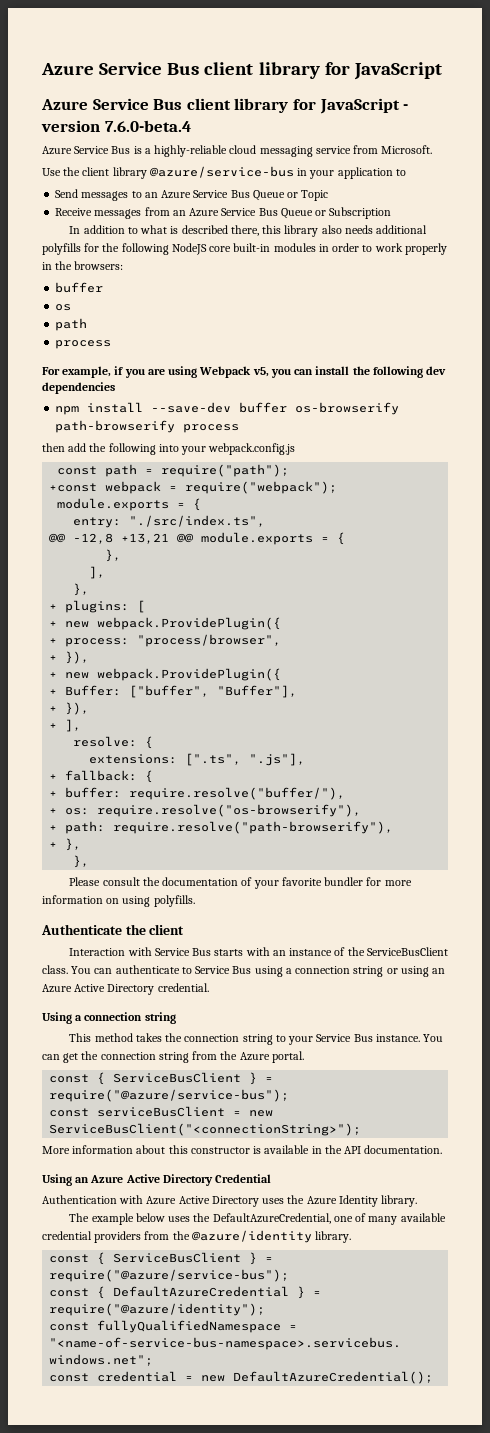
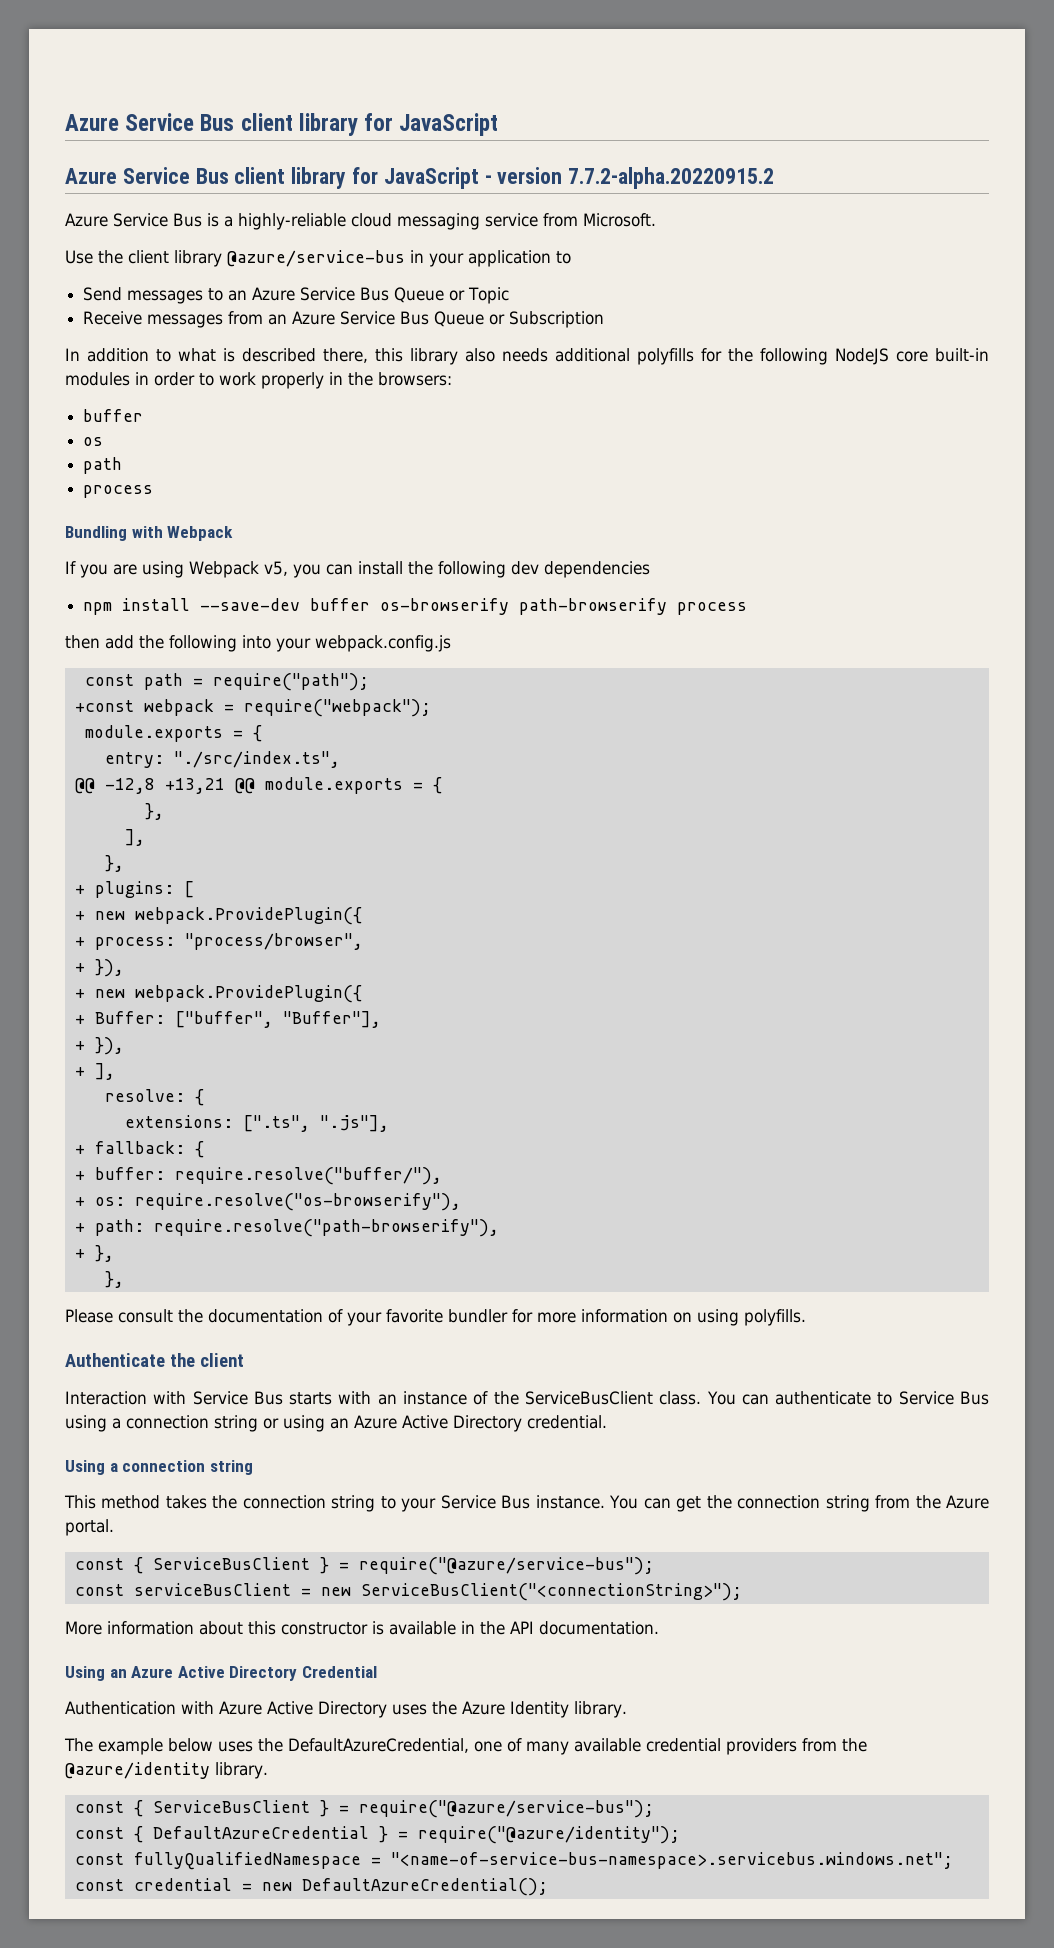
[104,120,191,132] 7.6.0-beta.4 -> [568,167,775,189] 7.7.2-alpha.20220915.2
[42,366,124,378] For example, if -> [65,526,234,541] [65,561,76,574] Bundling with Webpack // If

